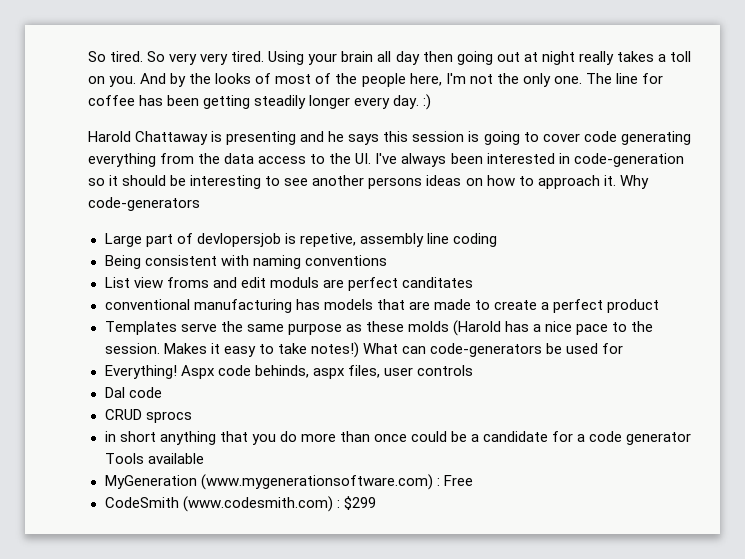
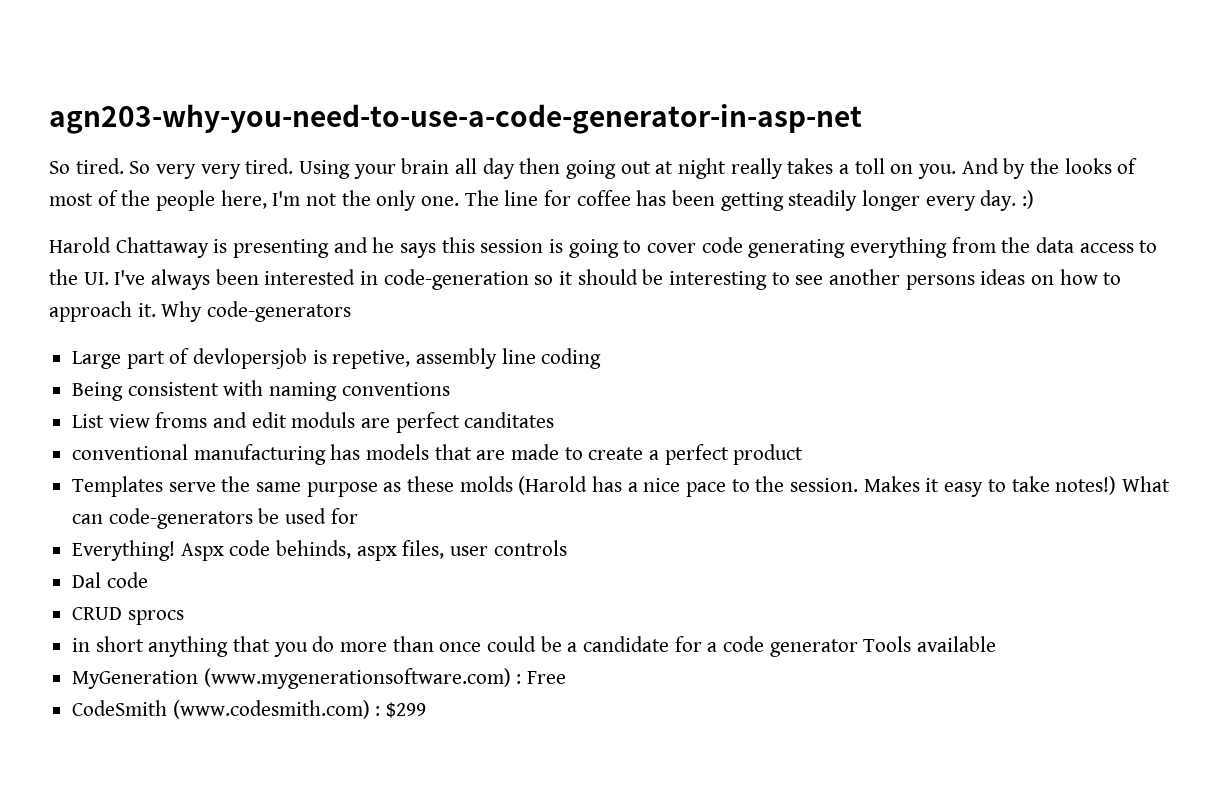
(88, 56) none -> [49,104,862,134] agn203-why-you-need-to-use-a-code-generator-in-asp-net //

